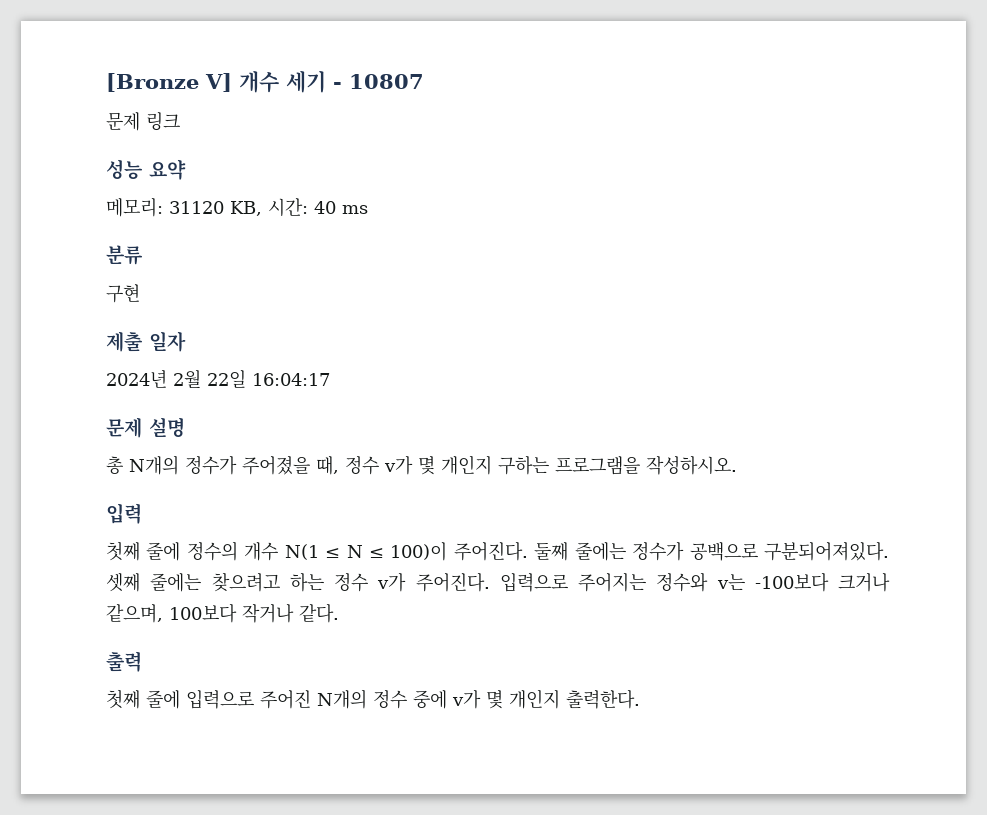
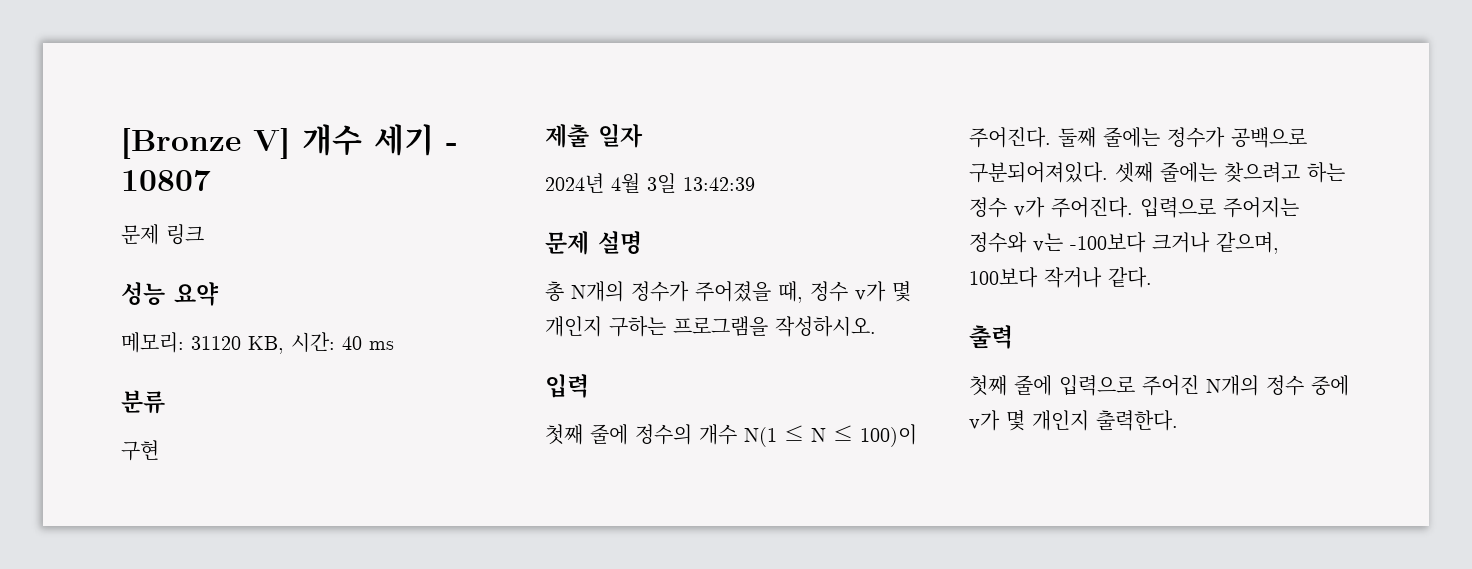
[173,370,330,388] 2월 22일 16:04:17 -> [611,172,755,193] 4월 3일 13:42:39

